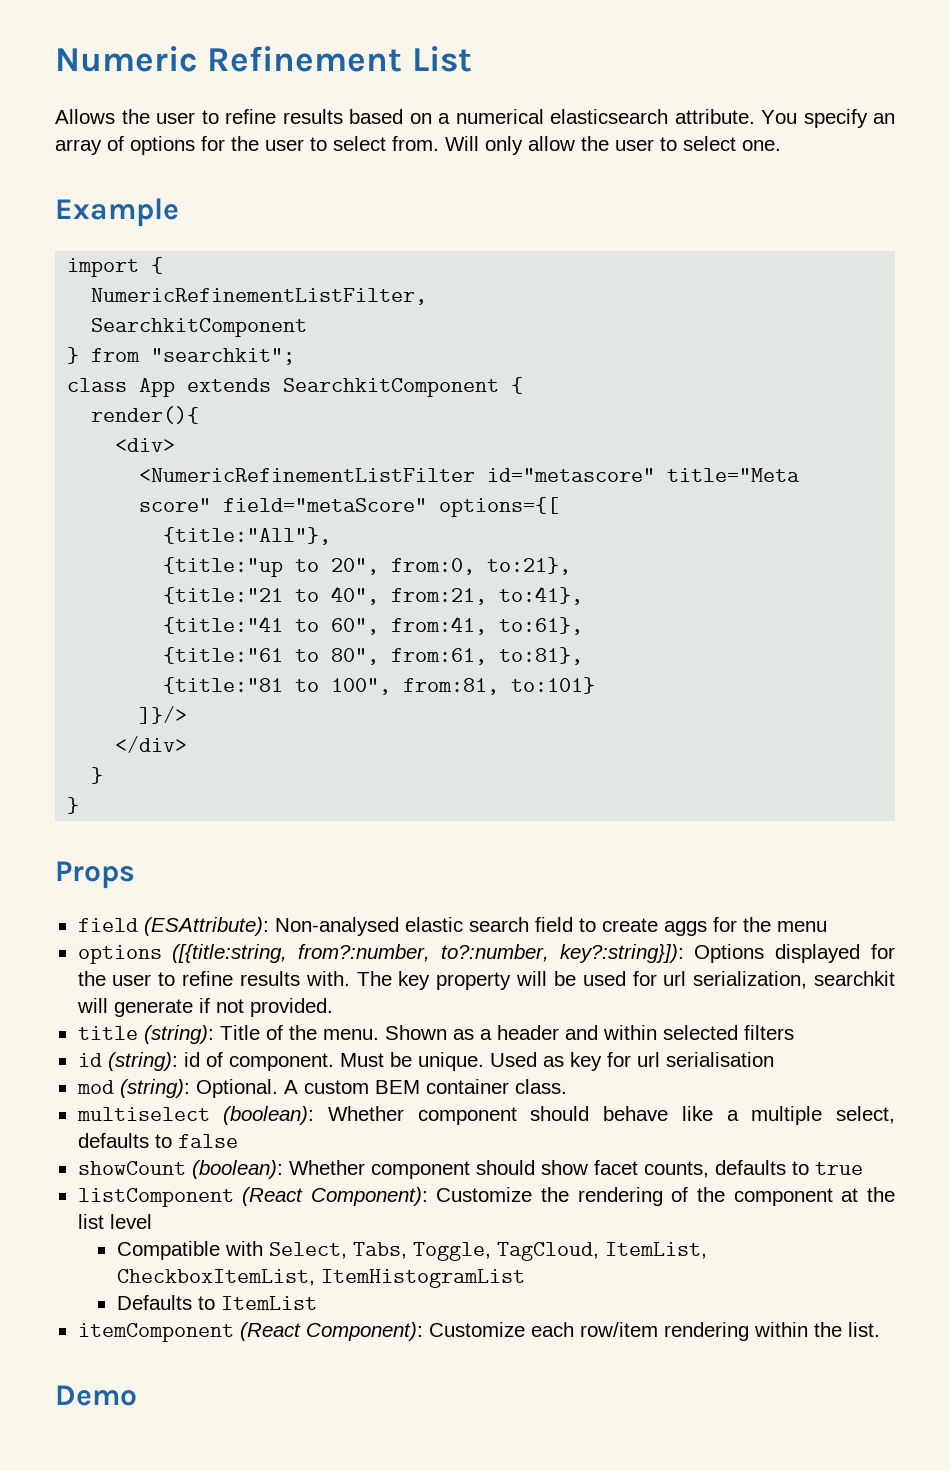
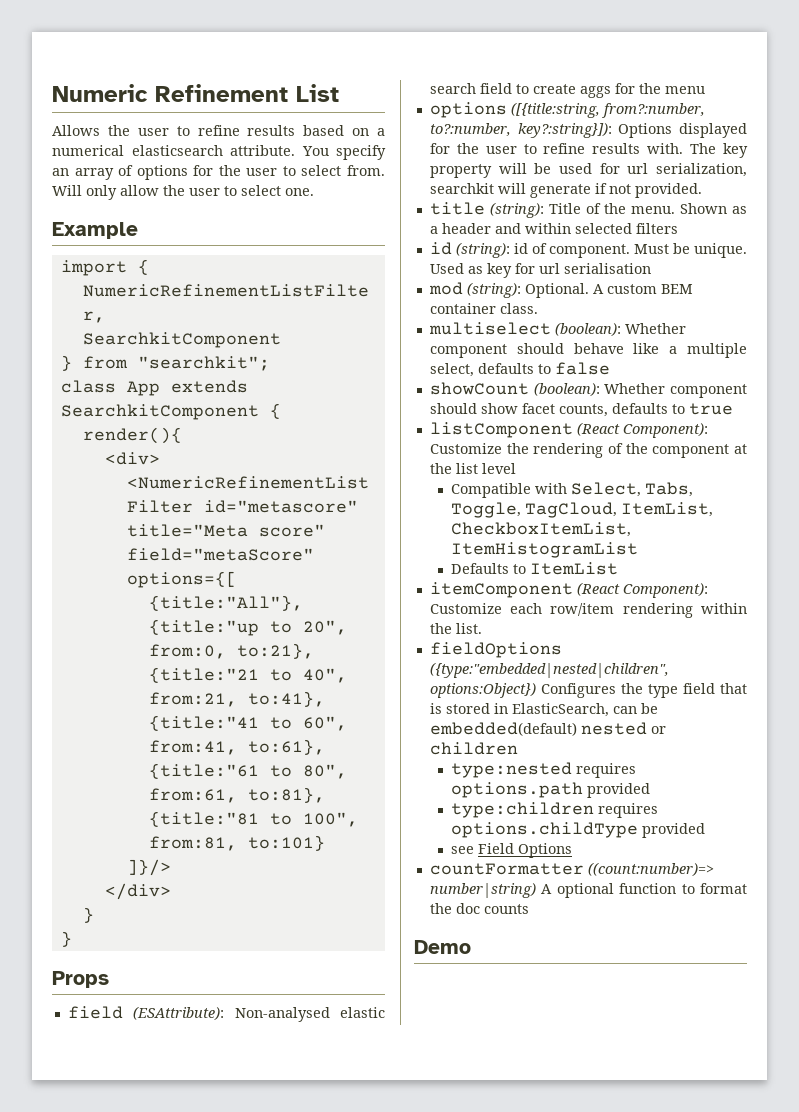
(880, 1329) none -> [429,642,562,658] [429,662,669,678] [429,683,747,698] [429,703,658,717] [429,722,666,736] [429,742,518,755] [450,762,636,778] [450,782,650,798] [450,802,658,818] [450,822,705,838] [450,843,572,858] [429,862,714,876] [429,883,747,898] [429,903,529,914] // fieldOptions ({type:"embedded|nested|children", options:Object}) Configures the type field that is stored in ElasticSearch, can be embedded(default) nested or children // type:nested requires options.path provided // type:children requires options.childType provided // see Field Options // countFormatter ((count:number)=> number|string) A optional function to format the doc counts

